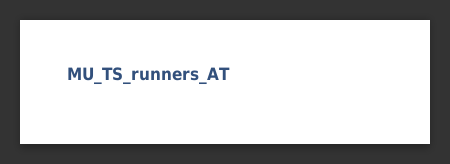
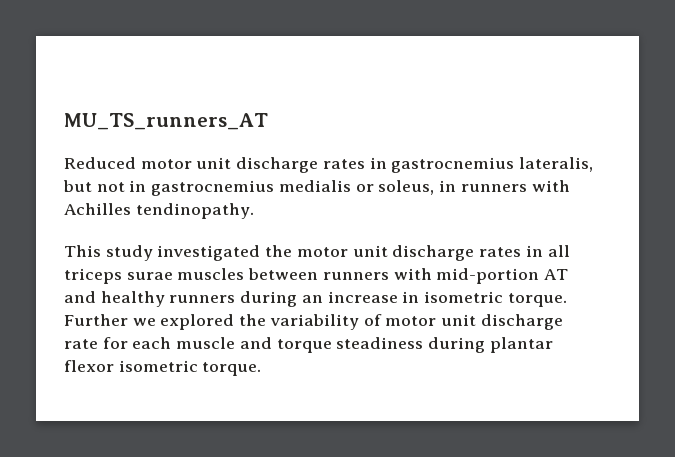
(230, 76) none -> [64,157,594,173] [63,180,570,196] [64,203,254,219] [64,245,570,261] [64,268,569,284] [64,291,567,307] [64,314,563,330] [64,337,553,353] [64,360,262,376] // Reduced motor unit discharge rates in gastrocnemius lateralis, but not in gastrocnemius medialis or soleus, in runners with Achilles tendinopathy. // This study investigated the motor unit discharge rates in all triceps surae muscles between runners with mid-portion AT and healthy runners during an increase in isometric torque. Further we explored the variability of motor unit discharge rate for each muscle and torque steadiness during plantar flexor isometric torque.

